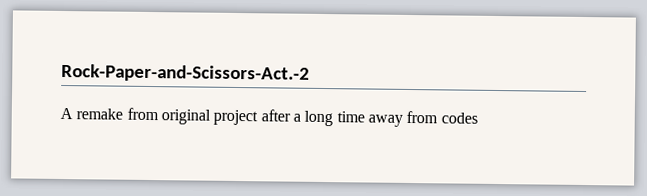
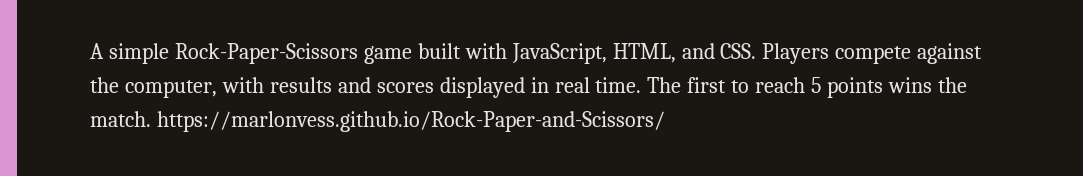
[61,63,310,83] [60,107,478,127] Rock-Paper-and-Scissors-Act.-2 // A remake from original project after a long time away from codes -> [90,43,983,64] [90,77,967,98] [90,111,665,132] A simple Rock-Paper-Scissors game built with JavaScript, HTML, and CSS. Players compete against the computer, with results and scores displayed in real time. The first to reach 5 points wins the match. https://marlonvess.github.io/Rock-Paper-and-Scissors/

